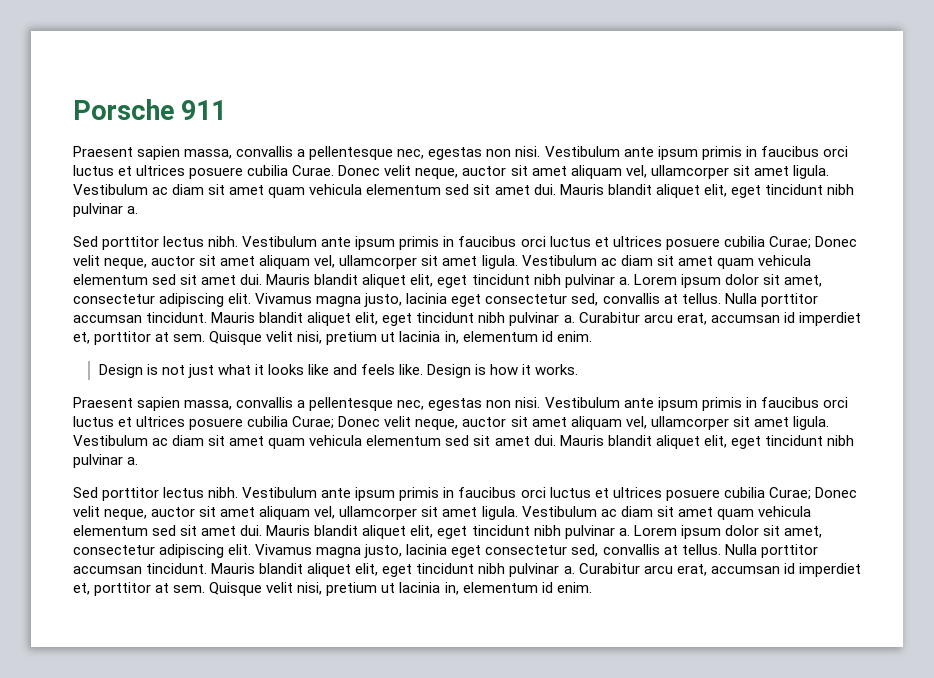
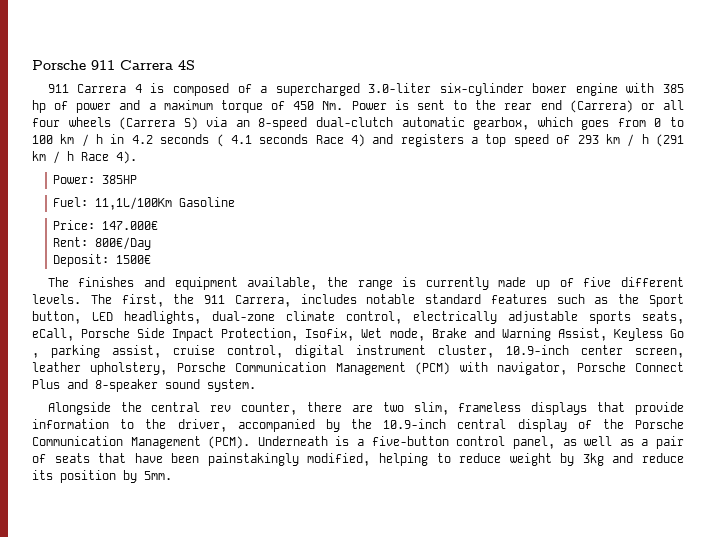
[73,146,848,160] [73,165,829,179] [73,184,854,198] [73,203,139,217] [73,236,857,250] [73,255,811,269] [73,274,822,288] [73,293,818,307] [73,312,861,326] [73,331,592,345] [98,364,579,378] [73,397,848,411] [73,416,829,430] [73,435,854,449] [73,454,139,468] [73,487,857,501] [73,506,811,520] [73,525,822,539] [73,544,818,558] [73,563,861,577] [73,582,592,596] // Praesent sapien massa, convallis a pellentesque nec, egestas non nisi. Vestibulum ante ipsum primis in faucibus orci luctus et ultrices posuere cubilia Curae. Donec velit neque, auctor sit amet aliquam vel, ullamcorper sit amet ligula. Vestibulum ac diam sit amet quam vehicula elementum sed sit amet dui. Mauris blandit aliquet elit, eget tincidunt nibh pulvinar a. // Sed porttitor lectus nibh. Vestibulum ante ipsum primis in faucibus orci luctus et ultrices posuere cubilia Curae; Donec velit neque, auctor sit amet aliquam vel, ullamcorper sit amet ligula. Vestibulum ac diam sit amet quam vehicula elementum sed sit amet dui. Mauris blandit aliquet elit, eget tincidunt nibh pulvinar a. Lorem ipsum dolor sit amet, consectetur adipiscing elit. Vivamus magna justo, lacinia eget consectetur sed, convallis at tellus. Nulla porttitor accumsan tincidunt. Mauris blandit aliquet elit, eget tincidunt nibh pulvinar a. Curabitur arcu erat, accumsan id imperdiet et, porttitor at sem. Quisque velit nisi, pretium ut lacinia in, elementum id enim. // Design is not just what it looks like and feels like. Design is how it works. // Praesent sapien massa, convallis a pellentesque nec, egestas non nisi. Vestibulum ante ipsum primis in faucibus orci luctus et ultrices posuere cubilia Curae; Donec velit neque, auctor sit amet aliquam vel, ullamcorper sit amet ligula. Vestibulum ac diam sit amet quam vehicula elementum sed sit amet dui. Mauris blandit aliquet elit, eget tincidunt nibh pulvinar a. // Sed porttitor lectus nibh. Vestibulum ante ipsum primis in faucibus orci luctus et ultrices posuere cubilia Curae; Donec velit neque, auctor sit amet aliquam vel, ullamcorper sit amet ligula. Vestibulum ac diam sit amet quam vehicula elementum sed sit amet dui. Mauris blandit aliquet elit, eget tincidunt nibh pulvinar a. Lorem ipsum dolor sit amet, consectetur adipiscing elit. Vivamus magna justo, lacinia eget consectetur sed, convallis at tellus. Nulla porttitor accumsan tincidunt. Mauris blandit aliquet elit, eget tincidunt nibh pulvinar a. Curabitur arcu erat, accumsan id imperdiet et, porttitor at sem. Quisque velit nisi, pretium ut lacinia in, elementum id enim. -> [120,60,195,70] [47,83,684,96] [32,100,684,113] [32,117,684,130] [32,134,685,147] [32,151,137,164] [53,175,138,184] [53,197,236,210] [53,220,159,230] [53,237,152,250] [53,254,152,267] [47,277,684,290] [32,294,684,307] [32,311,684,324] [32,328,685,341] [32,345,684,358] [32,362,685,375] [32,379,256,392] [47,402,684,415] [32,419,684,432] [32,436,685,449] [32,453,684,466] [32,470,172,483] Carrera 4S // 911 Carrera 4 is composed of a supercharged 3.0-liter six-cylinder boxer engine with 385 hp of power and a maximum torque of 450 Nm. Power is sent to the rear end (Carrera) or all four wheels (Carrera S) via an 8-speed dual-clutch automatic gearbox, which goes from 0 to 100 km / h in 4.2 seconds ( 4.1 seconds Race 4) and registers a top speed of 293 km / h (291 km / h Race 4). // Power: 385HP // Fuel: 11,1L/100Km Gasoline // Price: 147.000€ // Rent: 800€/Day // Deposit: 1500€ // The finishes and equipment available, the range is currently made up of five different levels. The first, the 911 Carrera, includes notable standard features such as the Sport button, LED headlights, dual-zone climate control, electrically adjustable sports seats, eCall, Porsche Side Impact Protection, Isofix, Wet mode, Brake and Warning Assist, Keyless Go , parking assist, cruise control, digital instrument cluster, 10.9-inch center screen, leather upholstery, Porsche Communication Management (PCM) with navigator, Porsche Connect Plus and 8-speaker sound system. // Alongside the central rev counter, there are two slim, frameless displays that provide information to the driver, accompanied by the 10.9-inch central display of the Porsche Communication Management (PCM). Underneath is a five-button control panel, as well as a pair of seats that have been painstakingly modified, helping to reduce weight by 3kg and reduce its position by 5mm.

